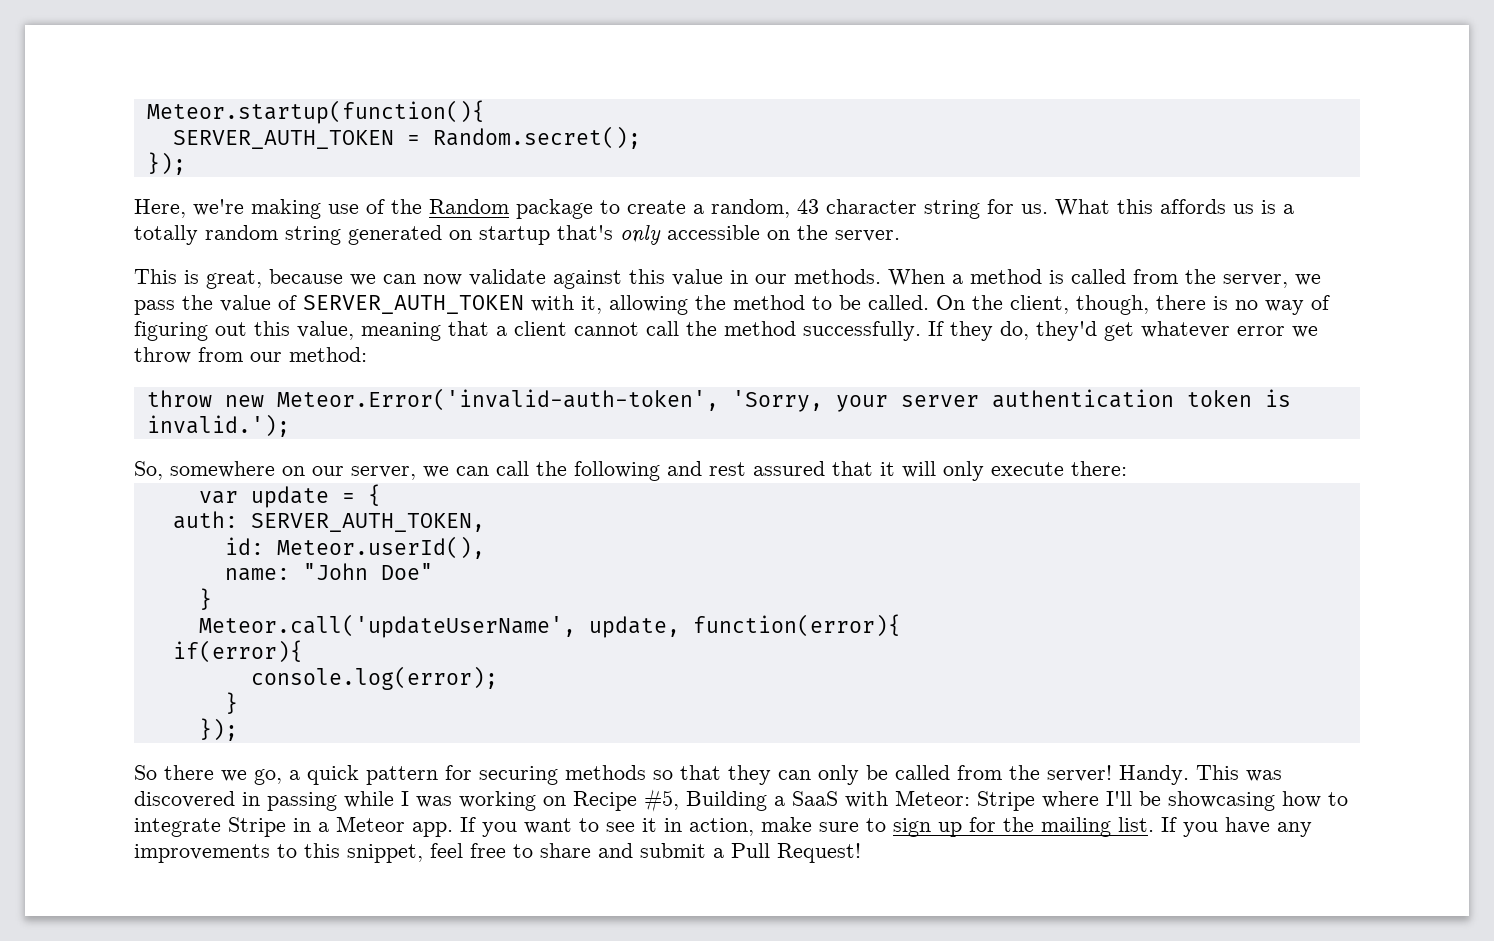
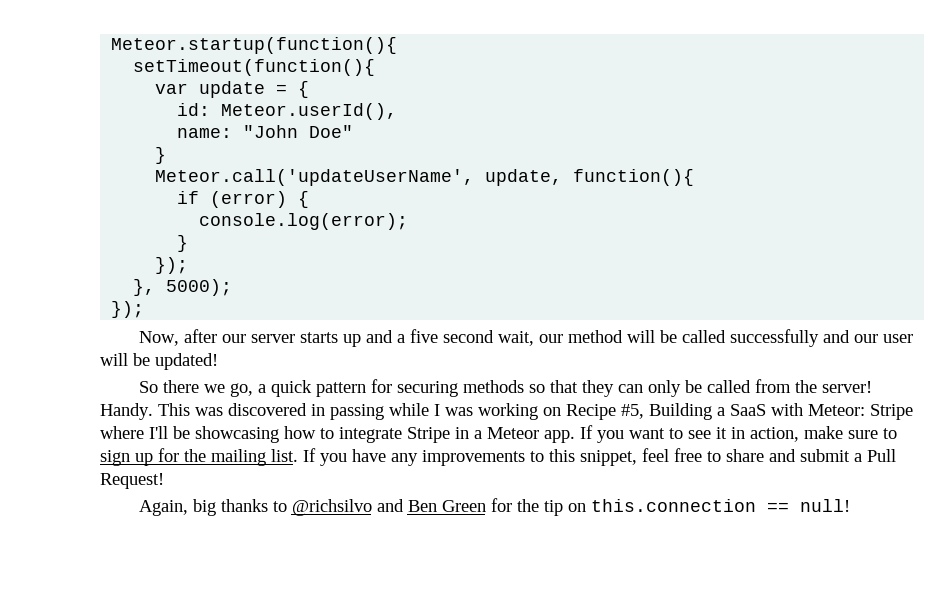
[172,126,641,149] [146,152,186,175] [134,199,1294,219] [134,225,900,245] [134,269,1321,289] [134,295,1330,315] [134,321,1318,341] [134,347,367,364] [146,388,1291,412] [146,414,290,437] [134,461,1127,481] SERVER_AUTH_TOKEN = Random.secret(); // }); // Here, we're making use of the Random package to create a random, 43 character string for us. What this affords us is a totally random string generated on startup that's only accessible on the server. // This is great, because we can now validate against this value in our methods. When a method is called from the server, we pass the value of SERVER_AUTH_TOKEN with it, allowing the method to be called. On the client, though, there is no way of figuring out this value, meaning that a client cannot call the method successfully. If they do, they'd get whatever error we throw from our method: // throw new Meteor.Error('invalid-auth-token', 'Sorry, your server authentication token is invalid.'); // So, somewhere on our server, we can call the following and rest assured that it will only execute there: -> [133,59,376,76] setTimeout(function(){
[172,511,485,532] // auth: SERVER_AUTH_TOKEN, -> (310, 89) none
[692,614,901,637] [172,640,303,663] function(error){ // if(error){ -> [573,169,695,186] [177,191,310,208] function(){ // if (error) {
(238, 729) none -> [133,279,233,296] [111,301,145,318] [138,329,913,347] [100,353,218,370] // }, 5000); // }); // Now, after our server starts up and a five second wait, our method will be called successfully and our user will be updated!
(861, 853) none -> [138,498,850,516] // Again, big thanks to @richsilvo and Ben Green for the tip on this.connection == null!

